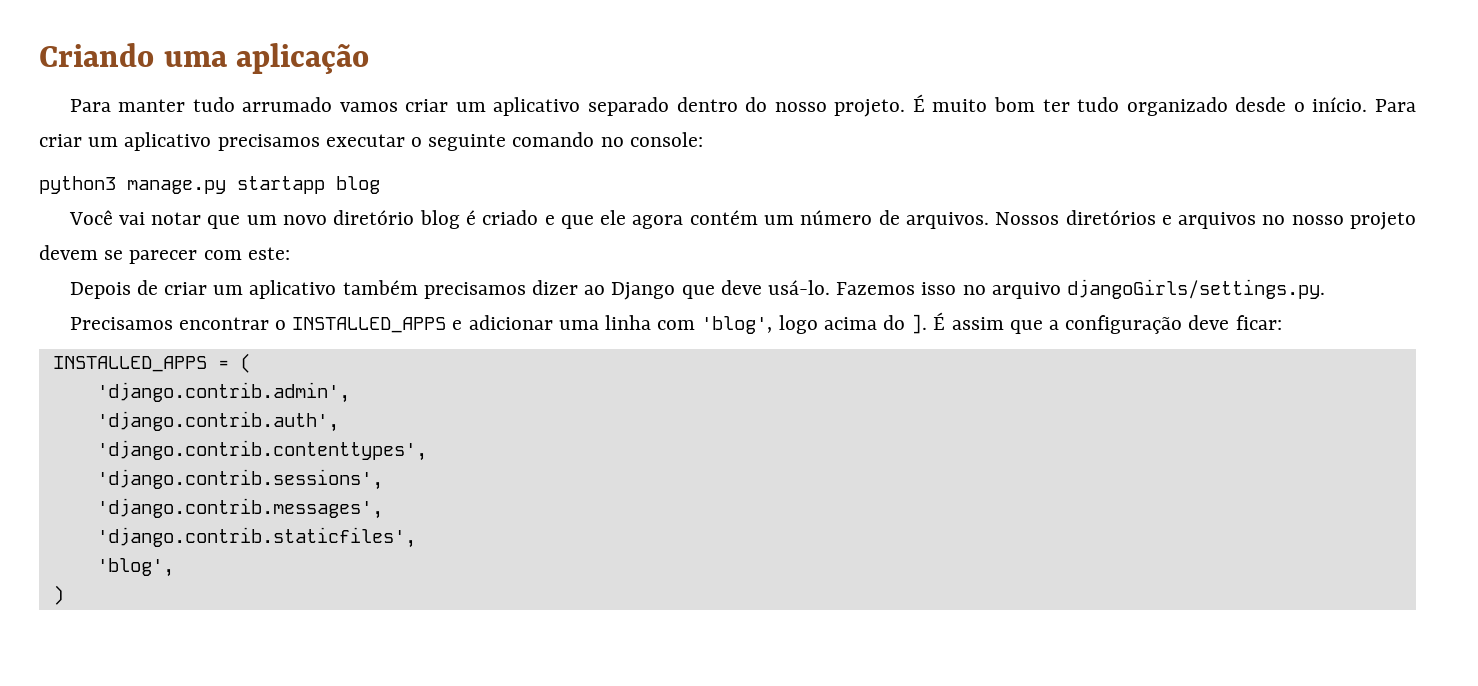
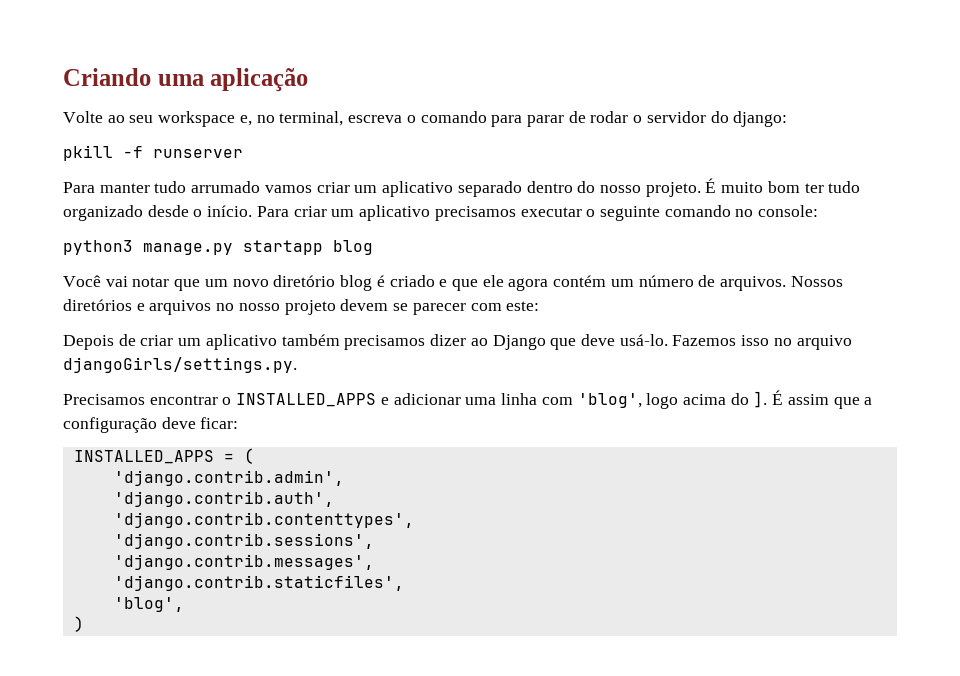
(370, 58) none -> [63,111,788,127] [63,145,243,161] // Volte ao seu workspace e, no terminal, escreva o comando para parar de rodar o servidor do django: // pkill -f runserver

